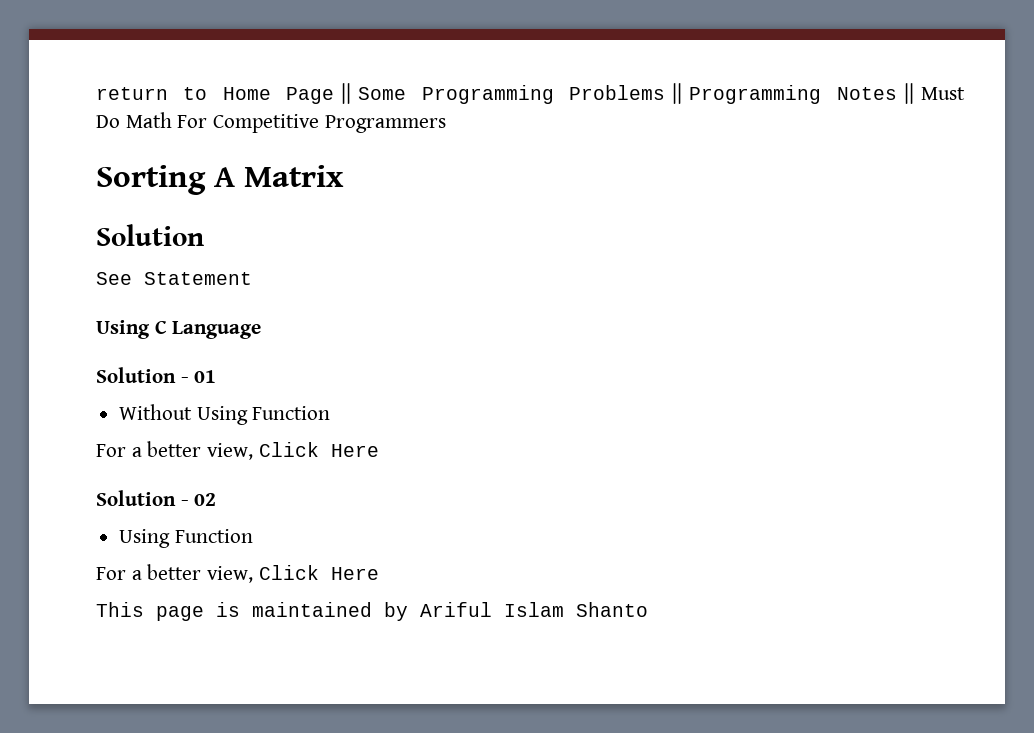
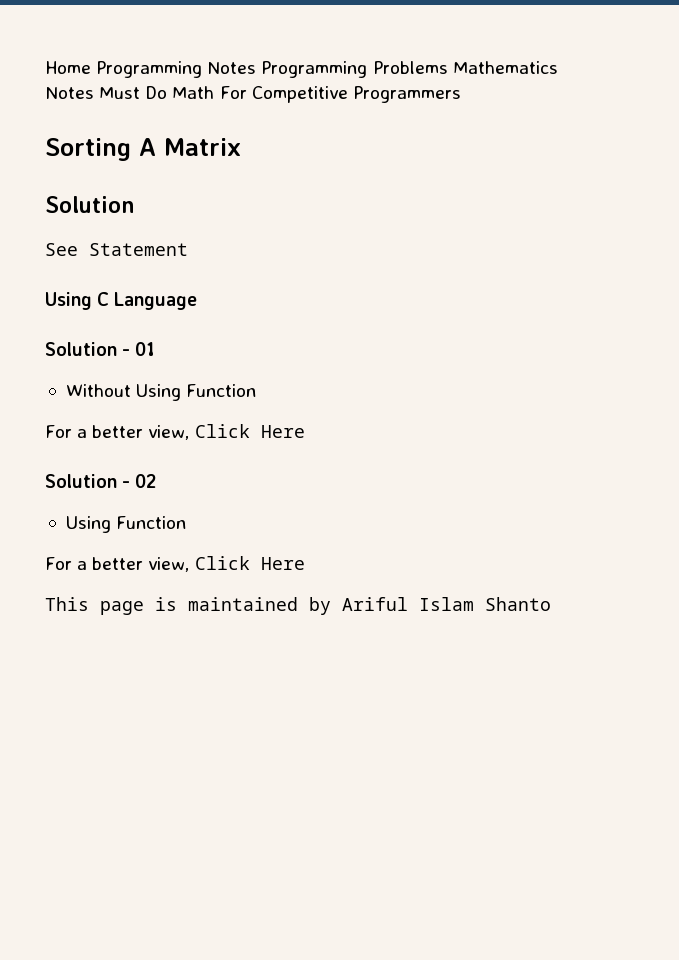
[96,83,914,104] return to Home Page || Some Programming Problems || Programming Notes || -> [45,61,558,78] [45,87,94,99] Home Programming Notes Programming Problems Mathematics Notes

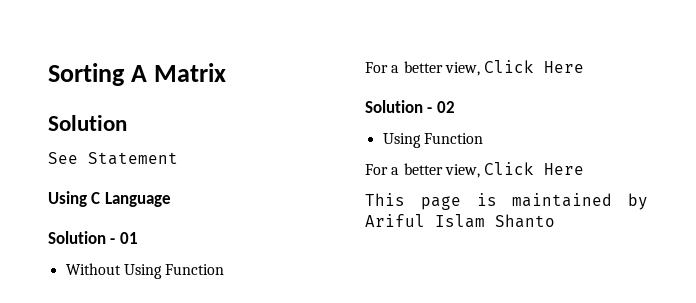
[45,61,558,78] [45,86,461,103] Home Programming Notes Programming Problems Mathematics Notes Must Do Math For Competitive Programmers // -> (48, 74) none

